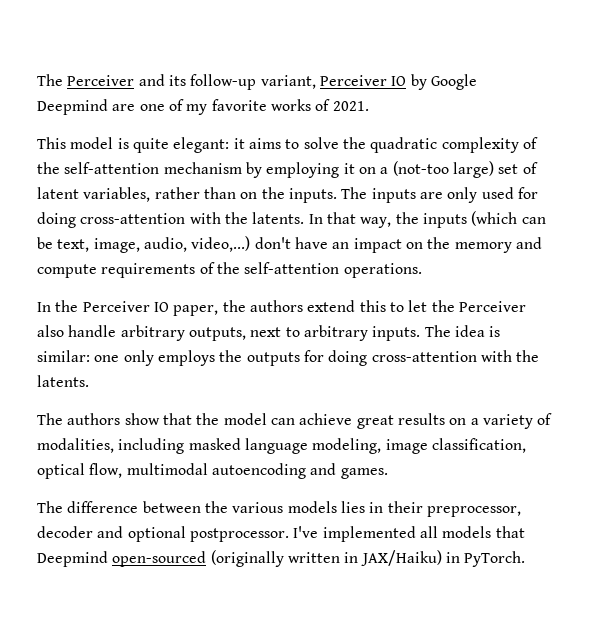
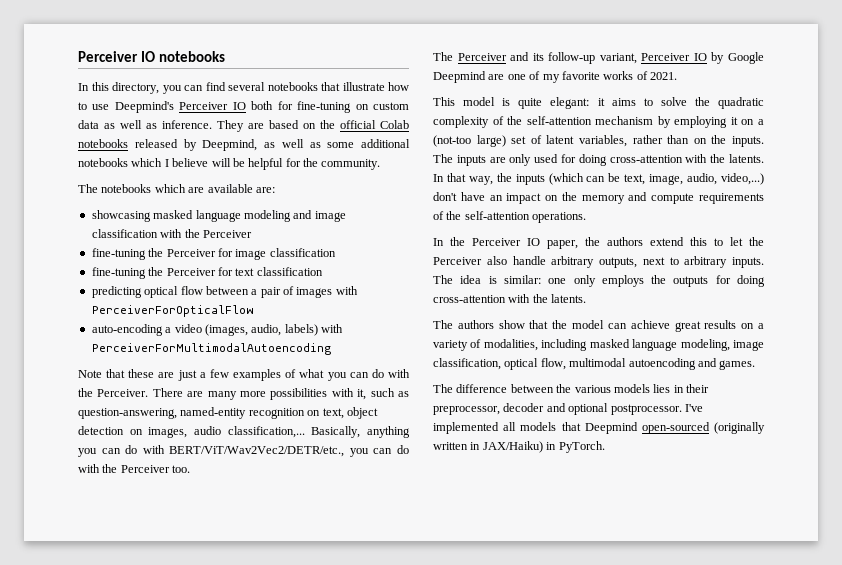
(37, 80) none -> [78,51,225,62] [78,82,409,94] [78,101,410,113] [78,120,409,132] [78,139,410,151] [78,158,381,170] [78,184,275,193] [91,210,346,222] [91,229,252,238] [91,248,336,260] [91,267,323,279] [91,286,358,298] [91,305,254,317] [91,324,343,336] [91,343,331,355] [78,369,410,381] [78,388,409,400] [78,407,378,419] [78,426,410,438] [78,445,409,457] [78,464,191,473] Perceiver IO notebooks // In this directory, you can find several notebooks that illustrate how to use Deepmind's Perceiver IO both for fine-tuning on custom data as well as inference. They are based on the official Colab notebooks released by Deepmind, as well as some additional notebooks which I believe will be helpful for the community. // The notebooks which are available are: // showcasing masked language modeling and image classification with the Perceiver // fine-tuning the Perceiver for image classification // fine-tuning the Perceiver for text classification // predicting optical flow between a pair of images with PerceiverForOpticalFlow // auto-encoding a video (images, audio, labels) with PerceiverForMultimodalAutoencoding // Note that these are just a few examples of what you can do with the Perceiver. There are many more possibilities with it, such as question-answering, named-entity recognition on text, object detection on images, audio classification,... Basically, anything you can do with BERT/ViT/Wav2Vec2/DETR/etc., you can do with the Perceiver too. //

